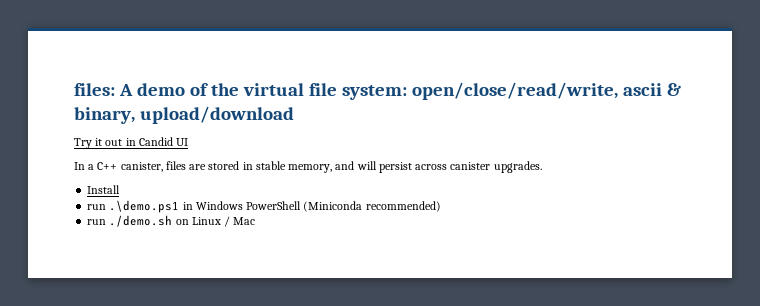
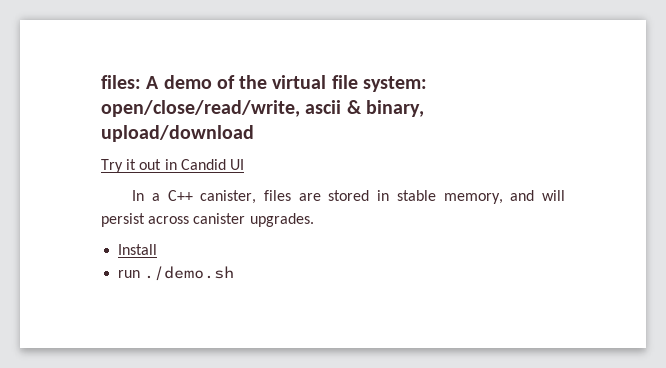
[109,200,441,213] [87,215,256,227] .\demo.ps1 in Windows PowerShell (Miniconda recommended) // run ./demo.sh on Linux / Mac -> [144,266,235,281] ./demo.sh

